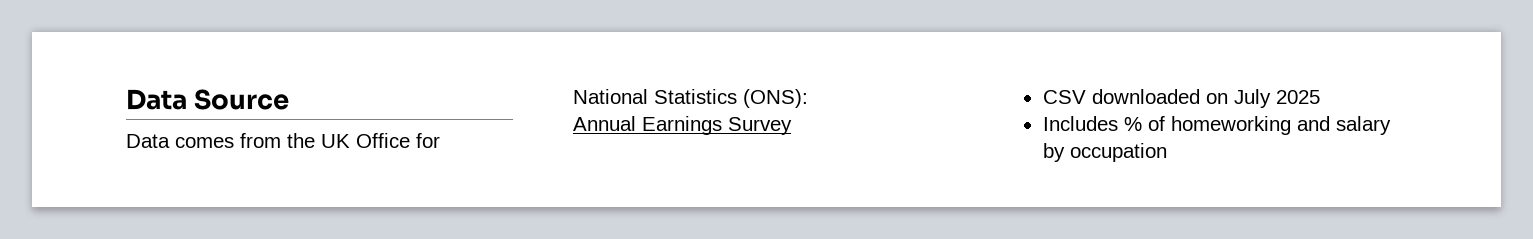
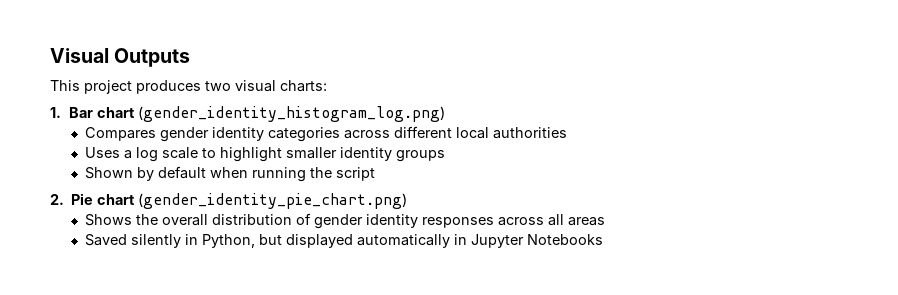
[126,89,290,110] [126,133,440,148] [573,89,808,108] [573,116,792,135] [1042,89,1320,108] [1042,116,1391,135] [1042,143,1167,162] Data Source // Data comes from the UK Office for National Statistics (ONS): // Annual Earnings Survey // CSV downloaded on July 2025 // Includes % of homeworking and salary by occupation -> [50,48,191,67] [50,80,327,94] [50,106,445,122] [84,126,567,142] [84,147,445,162] [84,166,375,182] [50,193,408,209] [84,213,605,229] [84,234,603,248] Visual Outputs // This project produces two visual charts: // 1. Bar chart (gender_identity_histogram_log.png) // Compares gender identity categories across different local authorities // Uses a log scale to highlight smaller identity groups // Shown by default when running the script // 2. Pie chart (gender_identity_pie_chart.png) // Shows the overall distribution of gender identity responses across all areas // Saved silently in Python, but displayed automatically in Jupyter Notebooks

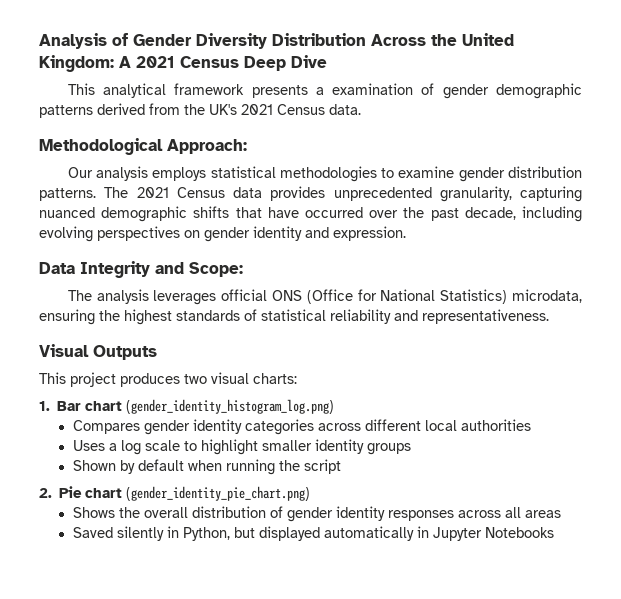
(50, 55) none -> [39,33,514,49] [39,55,327,72] [67,83,582,99] [39,103,361,118] [39,138,247,155] [67,166,582,182] [39,186,582,202] [39,206,582,222] [39,226,406,242] [39,261,243,278] [67,289,582,305] [39,309,549,325] Analysis of Gender Diversity Distribution Across the United Kingdom: A 2021 Census Deep Dive // This analytical framework presents a examination of gender demographic patterns derived from the UK's 2021 Census data. // Methodological Approach: // Our analysis employs statistical methodologies to examine gender distribution patterns. The 2021 Census data provides unprecedented granularity, capturing nuanced demographic shifts that have occurred over the past decade, including evolving perspectives on gender identity and expression. // Data Integrity and Scope: // The analysis leverages official ONS (Office for National Statistics) microdata, ensuring the highest standards of statistical reliability and representativeness. //

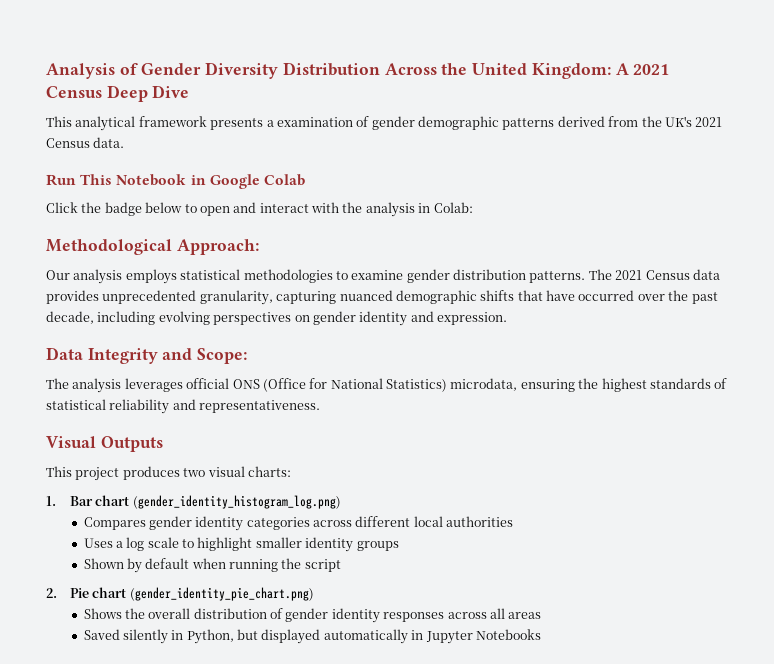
(361, 109) none -> [46,174,305,189] [46,202,473,217] // Run This Notebook in Google Colab // Click the badge below to open and interact with the analysis in Colab:

